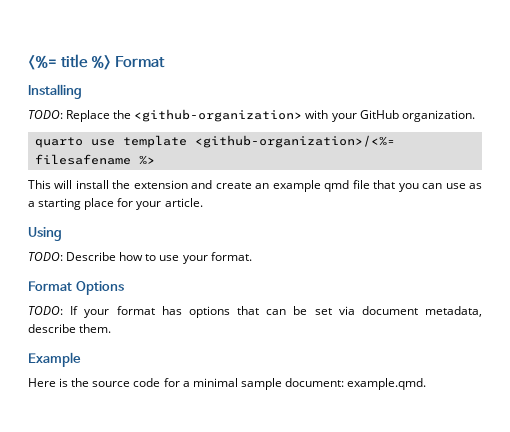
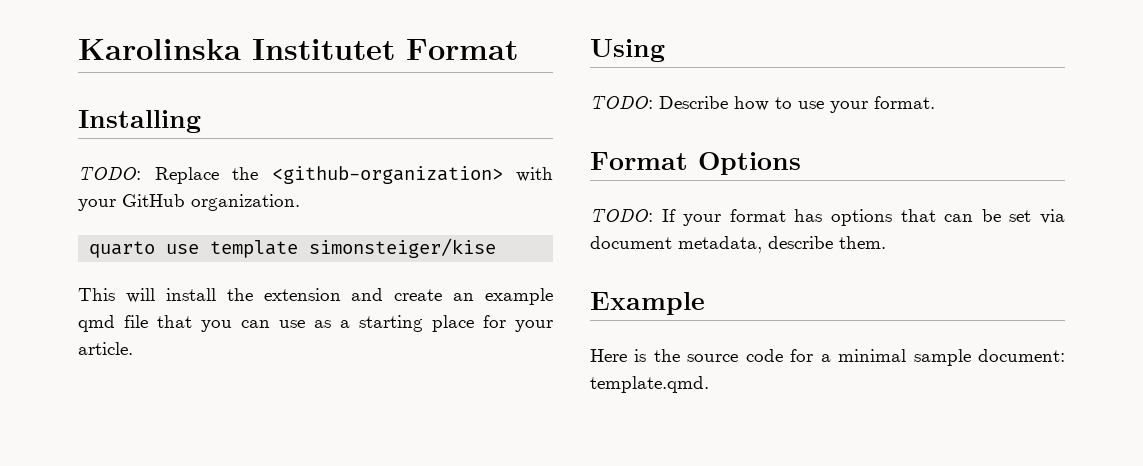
[28,54,111,70] <%= title %> -> [78,39,395,60] Karolinska Institutet
[194,135,395,148] [34,154,155,165] <github-organization>/<%= filesafename %> -> [309,238,497,258] simonsteiger/kise
[347,378,427,390] example.qmd. -> [590,376,709,393] template.qmd.

